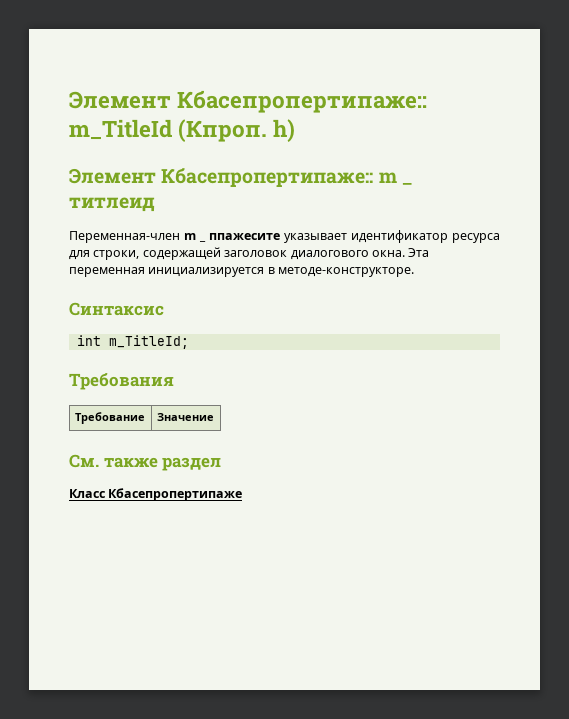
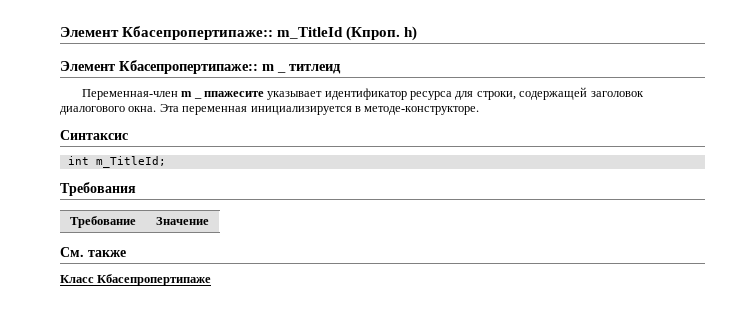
[162,457,222,471] раздел -> (126, 253) none

